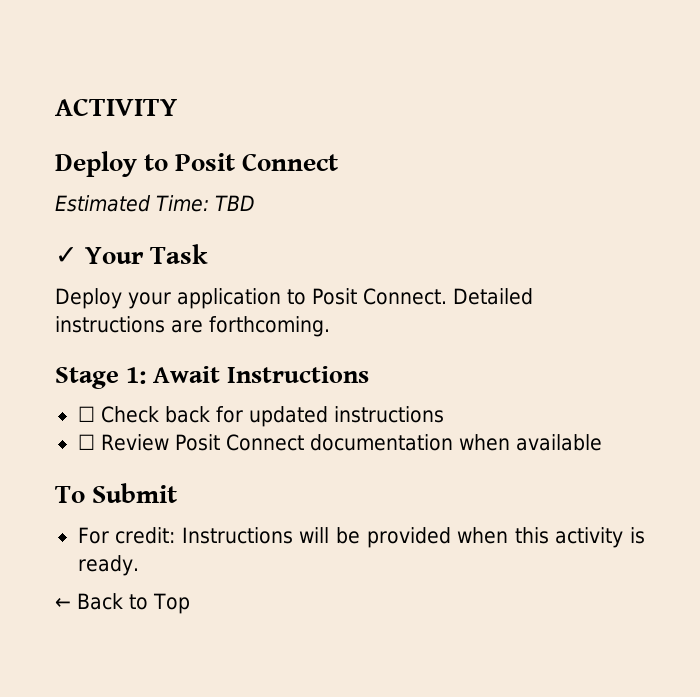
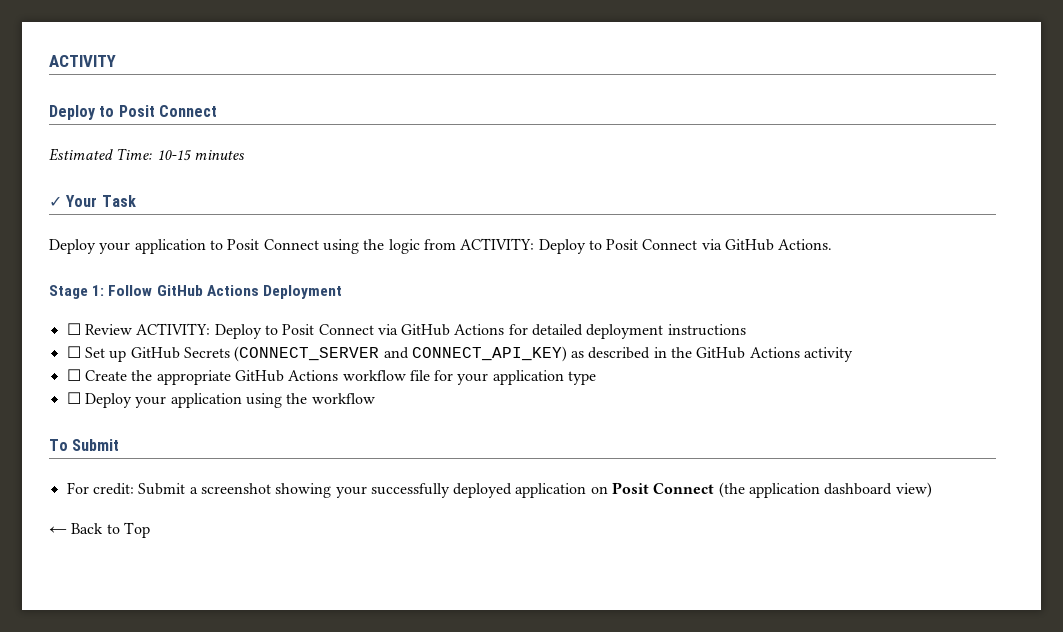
[215,195,255,211] TBD -> [156,150,245,161] 10-15 minutes
[362,288,533,305] [55,316,330,337] [55,366,369,389] [77,406,444,427] [77,434,602,451] [55,483,178,503] [77,527,646,548] [77,555,139,576] Connect. Detailed instructions are forthcoming. // Stage 1: Await Instructions // ☐ Check back for updated instructions // ☐ Review Posit Connect documentation when available // To Submit // For credit: Instructions will be provided when this activity is ready. -> [263,238,833,254] [49,285,342,299] [66,323,746,339] [66,346,854,362] [66,369,597,385] [66,392,375,408] [49,439,120,451] [66,482,932,498] Connect using the logic from ACTIVITY: Deploy to Posit Connect via GitHub Actions. // Stage 1: Follow GitHub Actions Deployment // ☐ Review ACTIVITY: Deploy to Posit Connect via GitHub Actions for detailed deployment instructions // ☐ Set up GitHub Secrets (CONNECT_SERVER and CONNECT_API_KEY) as described in the GitHub Actions activity // ☐ Create the appropriate GitHub Actions workflow file for your application type // ☐ Deploy your application using the workflow // To Submit // For credit: Submit a screenshot showing your successfully deployed application on Posit Connect (the application dashboard view)

